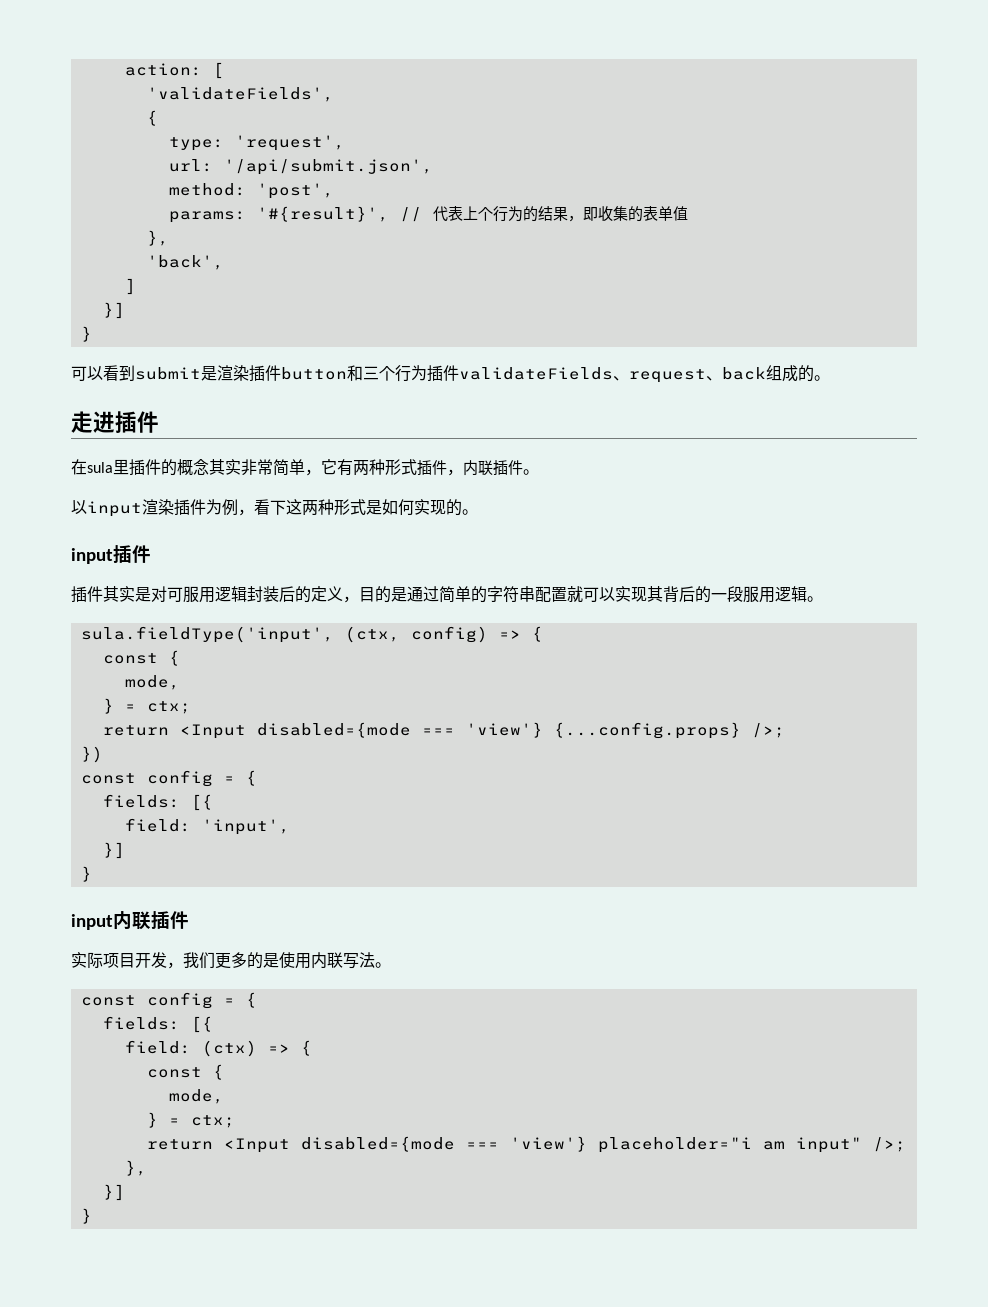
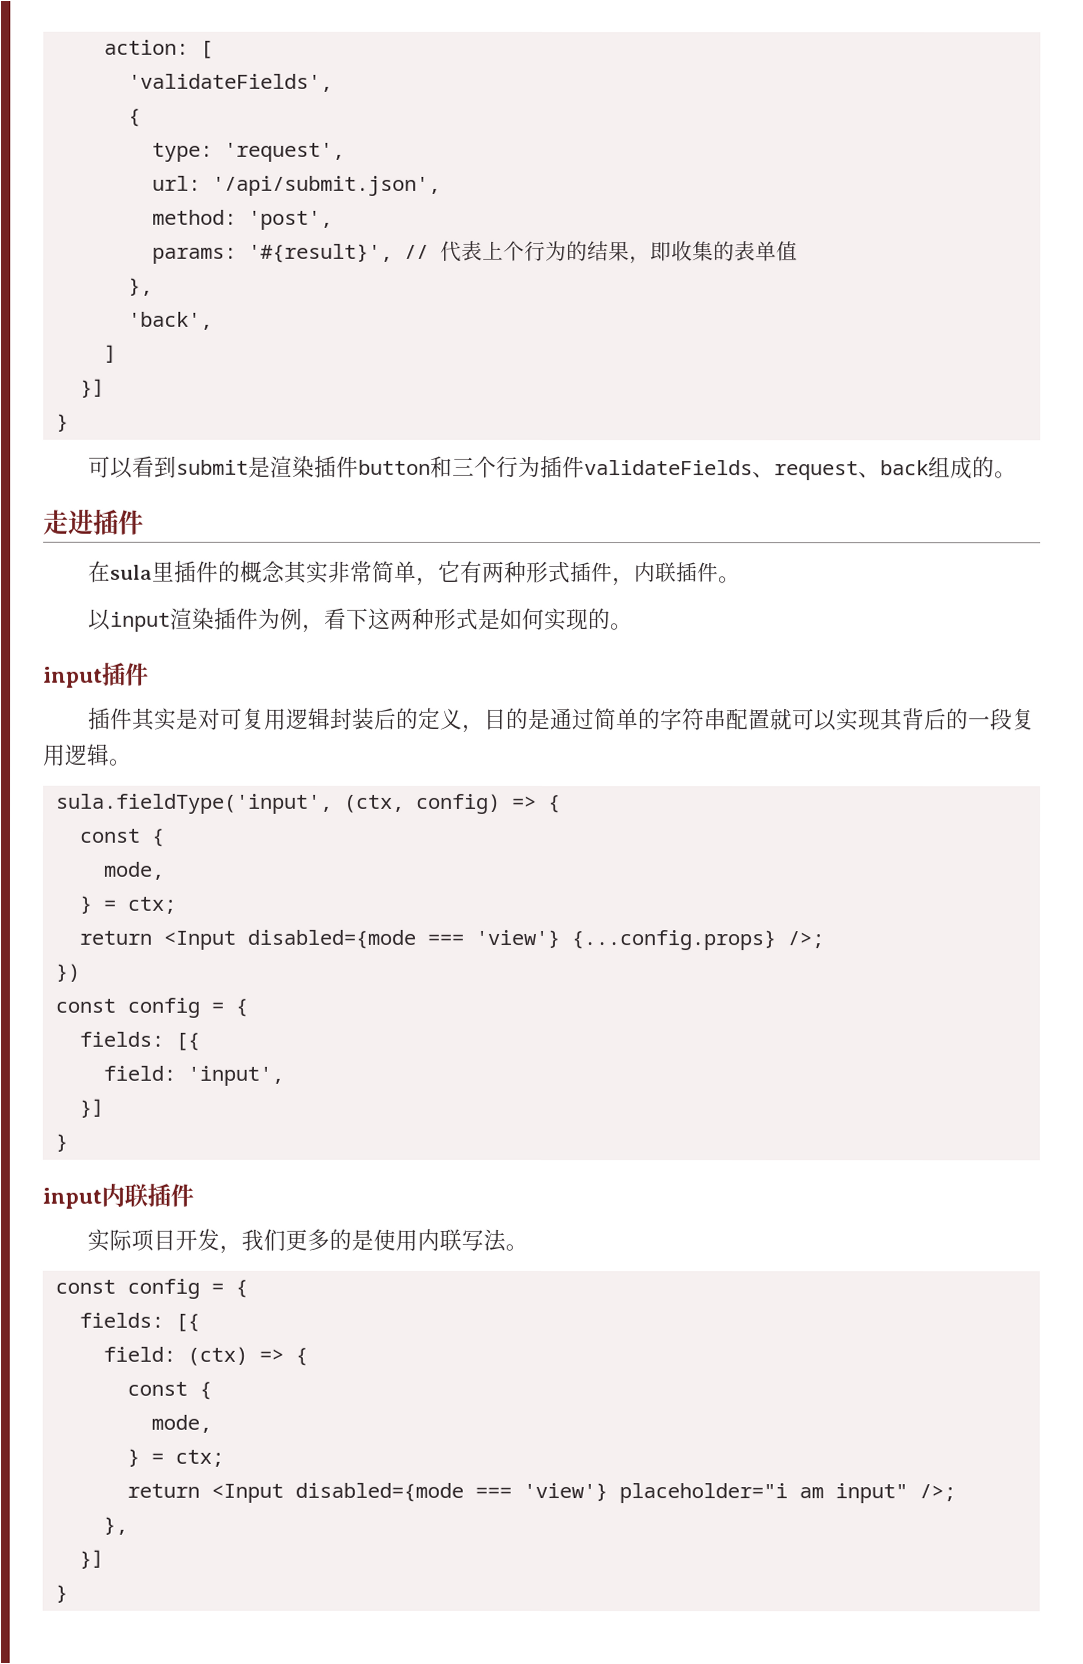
[183,586,199,603] 服 -> [242,707,266,730] 复
[743,586,759,603] 服 -> [1012,708,1036,731] 复

